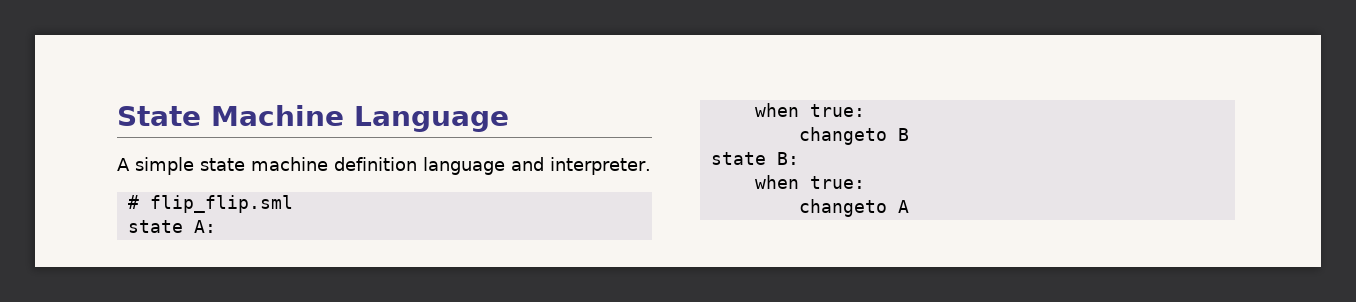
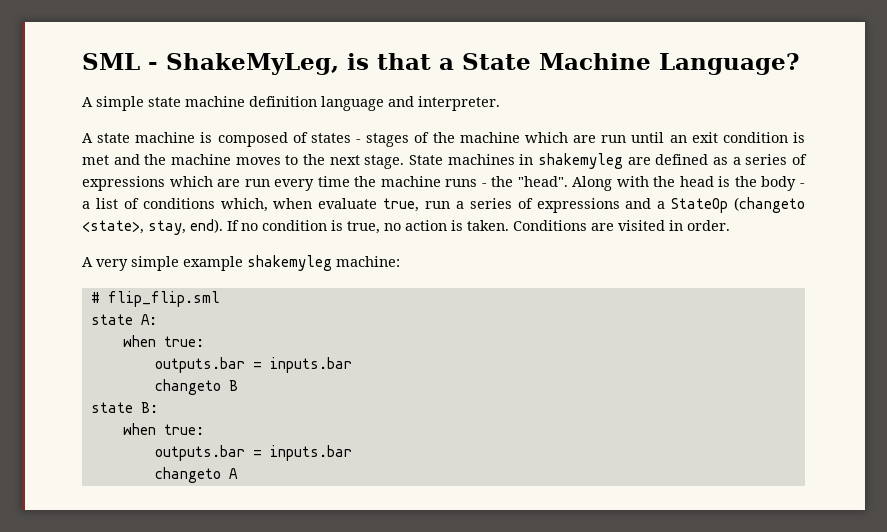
(117, 116) none -> [82,53,454,75] SML - ShakeMyLeg, is that a
[354,106,509,132] Language -> [659,53,799,75] Language?
(651, 166) none -> [82,132,805,147] [82,153,807,169] [82,176,805,191] [82,197,805,213] [82,219,730,235] [82,255,400,271] // A state machine is composed of states - stages of the machine which are run until an exit condition is met and the machine moves to the next stage. State machines in shakemyleg are defined as a series of expressions which are run every time the machine runs - the "head". Along with the head is the body - a list of conditions which, when evaluate true, run a series of expressions and a StateOp (changeto <state>, stay, end). If no condition is true, no action is taken. Conditions are visited in order. // A very simple example shakemyleg machine:
(865, 110) none -> [154,357,352,373] // outputs.bar = inputs.bar
(865, 182) none -> [154,445,352,461] // outputs.bar = inputs.bar

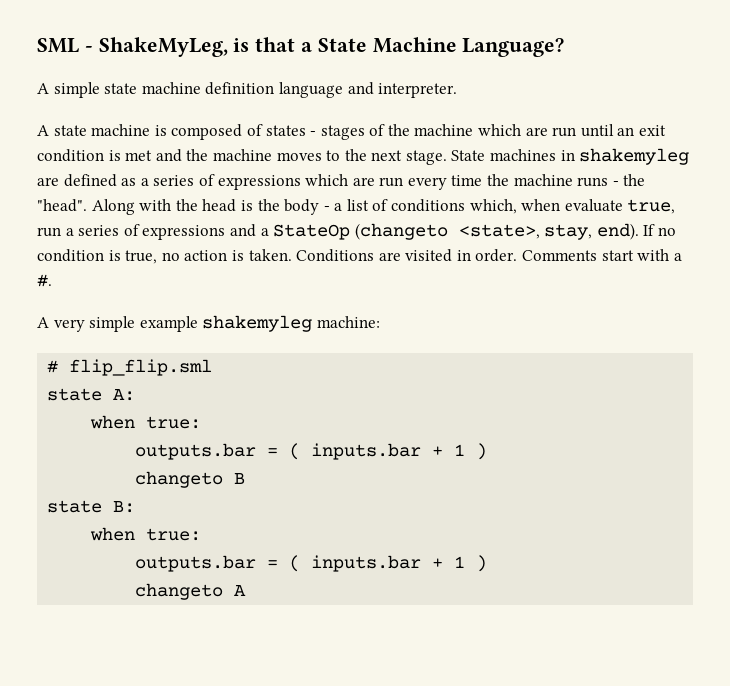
(730, 225) none -> [522,249,682,261] [37,274,52,287] Comments start with a #.
[269,357,352,373] inputs.bar -> [289,443,488,460] ( inputs.bar + 1 )
[269,445,352,461] inputs.bar -> [289,555,488,572] ( inputs.bar + 1 )

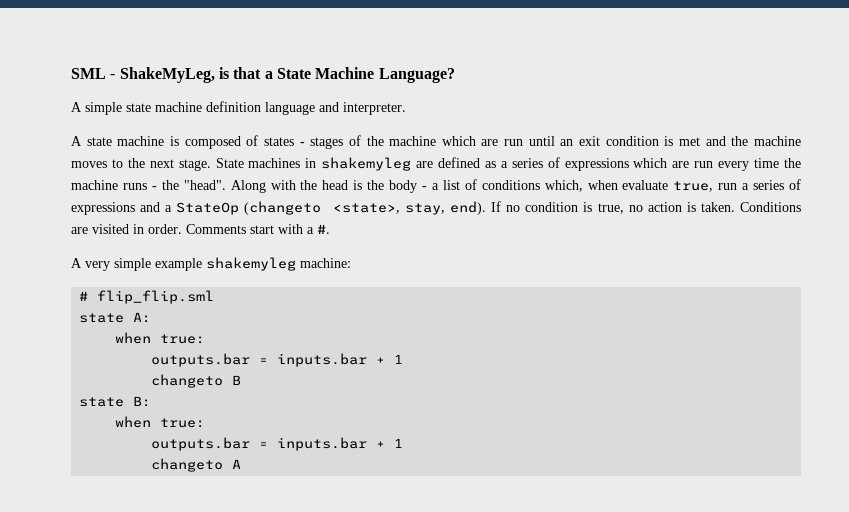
[289,443,488,460] ( inputs.bar + 1 ) -> [277,353,404,367] inputs.bar + 1
[289,555,488,572] ( inputs.bar + 1 ) -> [277,437,404,451] inputs.bar + 1

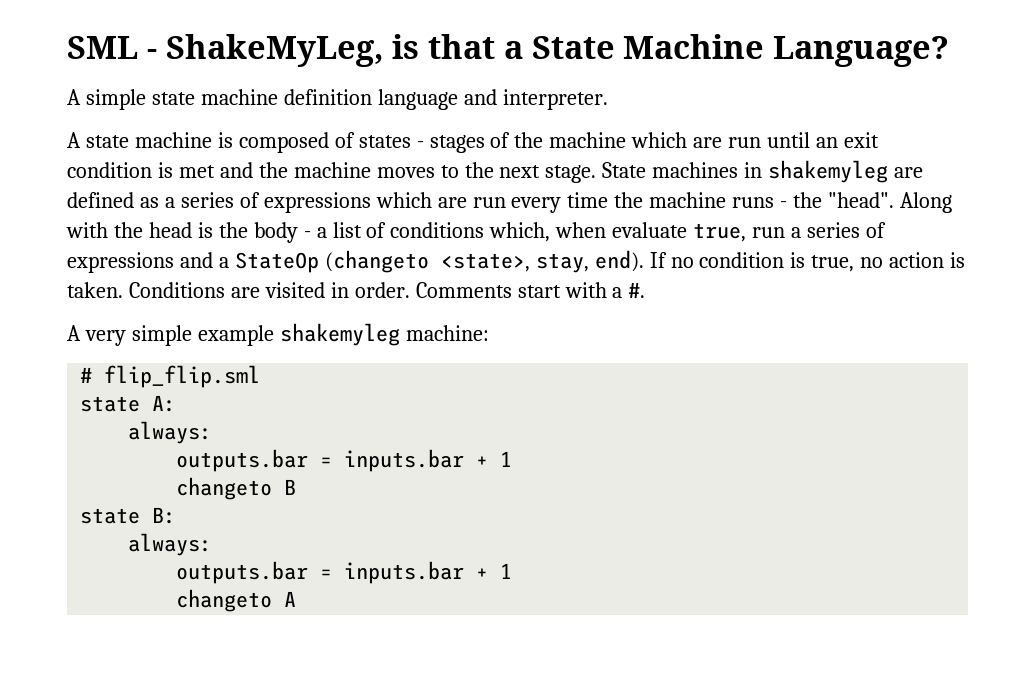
[115,332,206,344] when true: -> [128,421,213,444] always:
[115,416,206,428] when true: -> [128,533,213,556] always:

